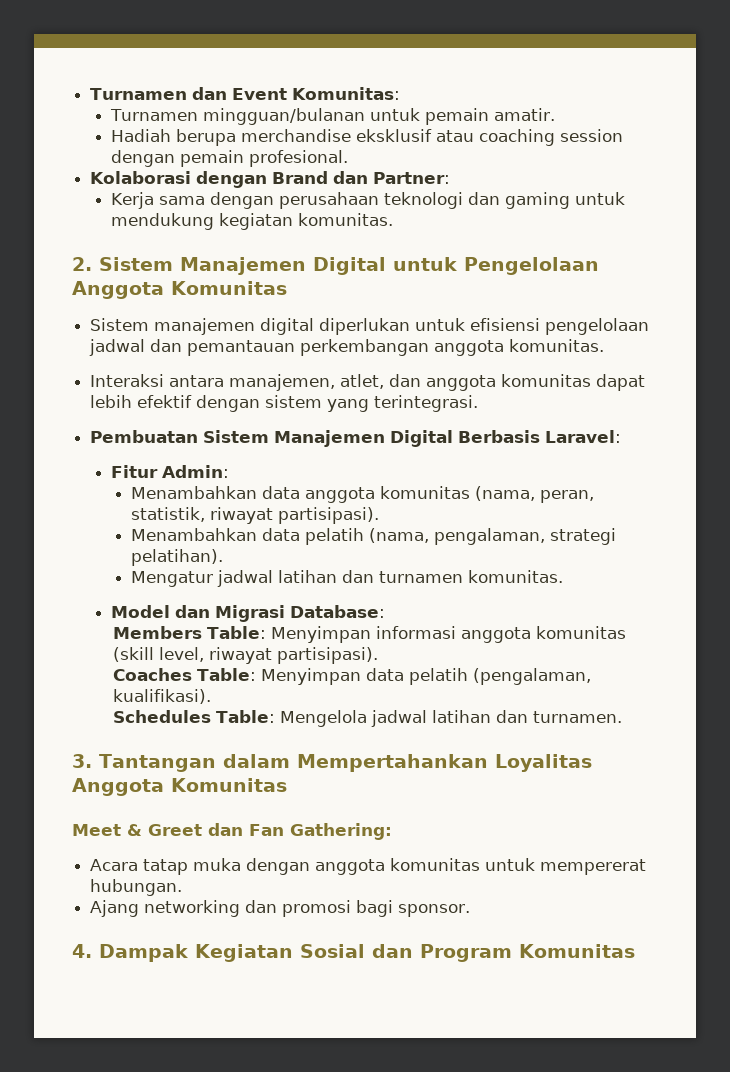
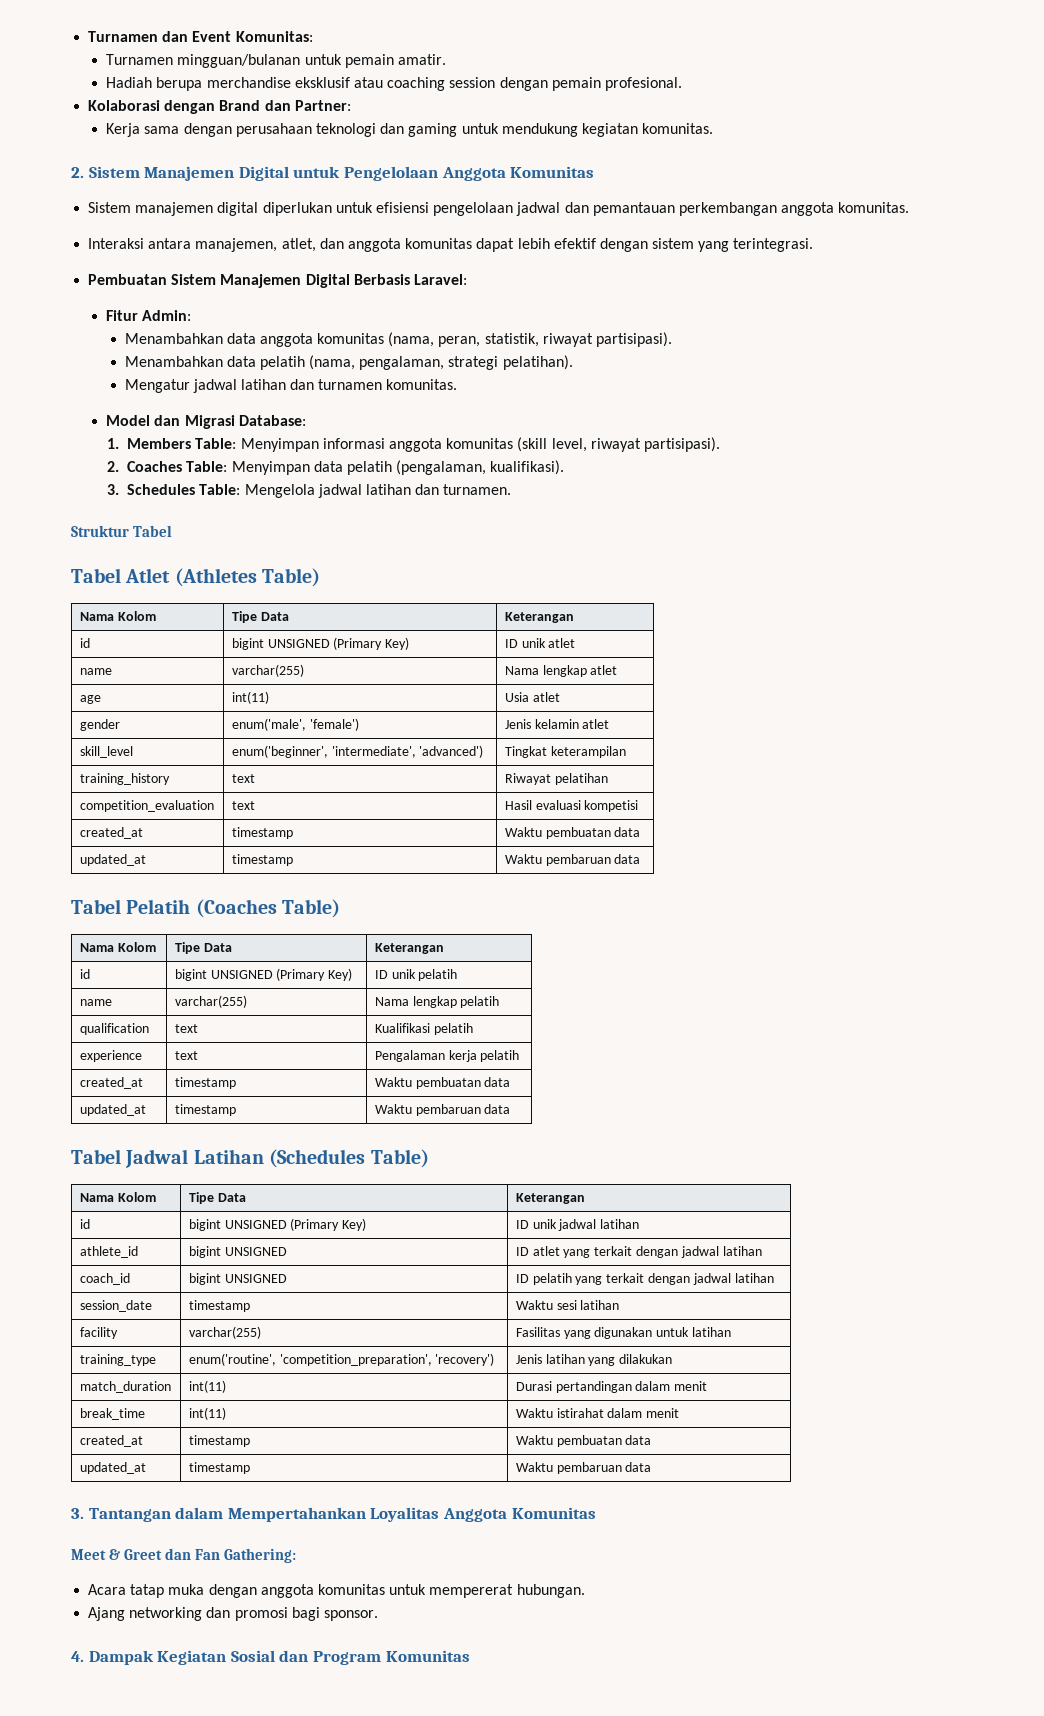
(385, 611) none -> [107,438,120,449] 1.
(378, 655) none -> [107,461,120,472] 2.
(211, 696) none -> [107,484,120,495] 3.
(622, 717) none -> [71,525,173,537] [71,568,321,587] [79,611,156,621] [231,611,289,623] [504,612,574,623] [79,638,90,648] [231,637,410,650] [504,638,576,648] [79,668,112,675] [231,664,304,677] [504,665,618,677] [79,695,101,704] [231,691,269,704] [504,692,560,702] [79,719,120,731] [231,718,359,731] [504,719,610,729] [79,746,133,758] [231,745,484,758] [504,746,626,758] [79,773,170,785] [231,774,255,783] [504,773,608,785] [79,800,214,812] [231,801,255,810] [504,800,639,812] [79,827,143,839] [231,827,293,839] [504,827,641,839] [79,854,146,866] [231,854,293,866] [504,854,641,866] [71,899,341,918] [79,942,156,952] [174,942,232,954] [374,943,444,954] [79,969,90,979] [174,968,353,981] [374,969,458,981] [79,999,112,1006] [174,995,247,1008] [374,996,500,1008] [79,1023,149,1035] [174,1024,198,1033] [374,1023,473,1035] [79,1050,142,1062] [174,1051,198,1060] [374,1050,520,1062] [79,1077,143,1089] [174,1077,236,1089] [374,1077,511,1089] [79,1104,146,1116] [174,1104,236,1116] [374,1104,511,1116] [71,1149,429,1168] [79,1192,156,1202] [188,1192,246,1204] [515,1193,585,1204] [79,1219,90,1229] [188,1218,367,1231] [515,1219,640,1231] [79,1246,138,1258] [188,1246,287,1258] [515,1246,762,1258] [79,1273,130,1285] [188,1273,287,1285] [515,1273,774,1285] [79,1300,152,1312] [188,1300,250,1312] [515,1300,620,1310] [79,1327,118,1339] [188,1326,261,1339] [515,1327,732,1339] [79,1354,156,1366] [188,1353,495,1366] [515,1354,673,1366] [79,1381,171,1393] [188,1380,226,1393] [515,1381,708,1393] [79,1408,145,1420] [188,1407,226,1420] [515,1408,680,1418] [79,1435,143,1447] [188,1435,250,1447] [515,1435,652,1447] [79,1462,146,1474] [188,1462,250,1474] [515,1462,652,1474] // Struktur Tabel // Tabel Atlet (Athletes Table) // Nama Kolom | Tipe Data | Keterangan // id | bigint UNSIGNED (Primary Key) | ID unik atlet // name | varchar(255) | Nama lengkap atlet // age | int(11) | Usia atlet // gender | enum('male', 'female') | Jenis kelamin atlet // skill_level | enum('beginner', 'intermediate', 'advanced') | Tingkat keterampilan // training_history | text | Riwayat pelatihan // competition_evaluation | text | Hasil evaluasi kompetisi // created_at | timestamp | Waktu pembuatan data // updated_at | timestamp | Waktu pembaruan data // Tabel Pelatih (Coaches Table) // Nama Kolom | Tipe Data | Keterangan // id | bigint UNSIGNED (Primary Key) | ID unik pelatih // name | varchar(255) | Nama lengkap pelatih // qualification | text | Kualifikasi pelatih // experience | text | Pengalaman kerja pelatih // created_at | timestamp | Waktu pembuatan data // updated_at | timestamp | Waktu pembaruan data // Tabel Jadwal Latihan (Schedules Table) // Nama Kolom | Tipe Data | Keterangan // id | bigint UNSIGNED (Primary Key) | ID unik jadwal latihan // athlete_id | bigint UNSIGNED | ID atlet yang terkait dengan jadwal latihan // coach_id | bigint UNSIGNED | ID pelatih yang terkait dengan jadwal latihan // session_date | timestamp | Waktu sesi latihan // facility | varchar(255) | Fasilitas yang digunakan untuk latihan // training_type | enum('routine', 'competition_preparation', 'recovery') | Jenis latihan yang dilakukan // match_duration | int(11) | Durasi pertandingan dalam menit // break_time | int(11) | Waktu istirahat dalam menit // created_at | timestamp | Waktu pembuatan data // updated_at | timestamp | Waktu pembaruan data

